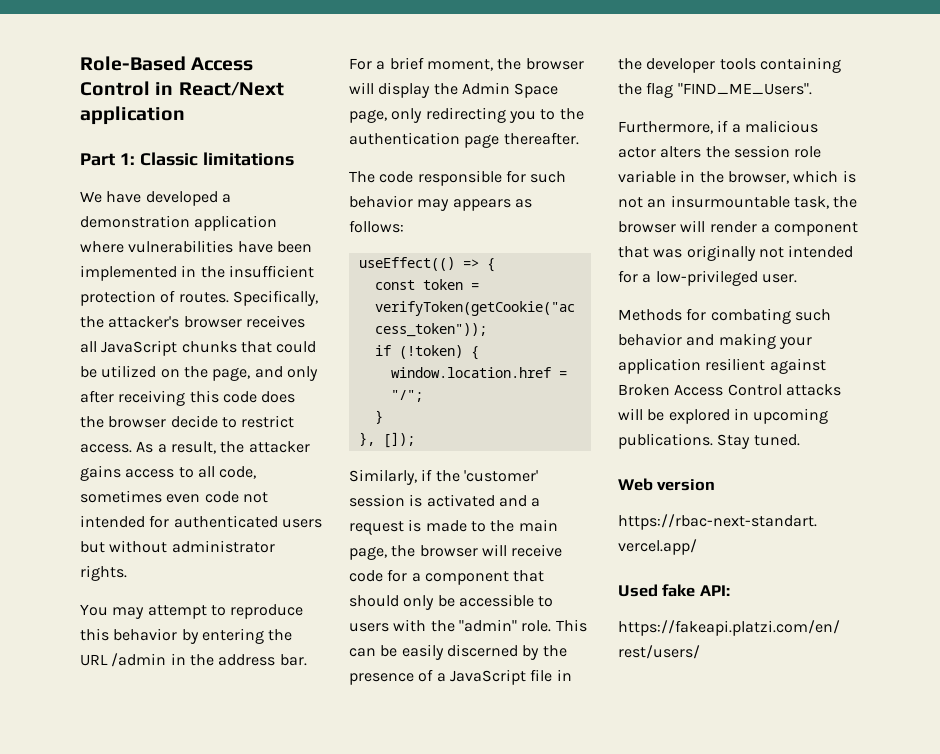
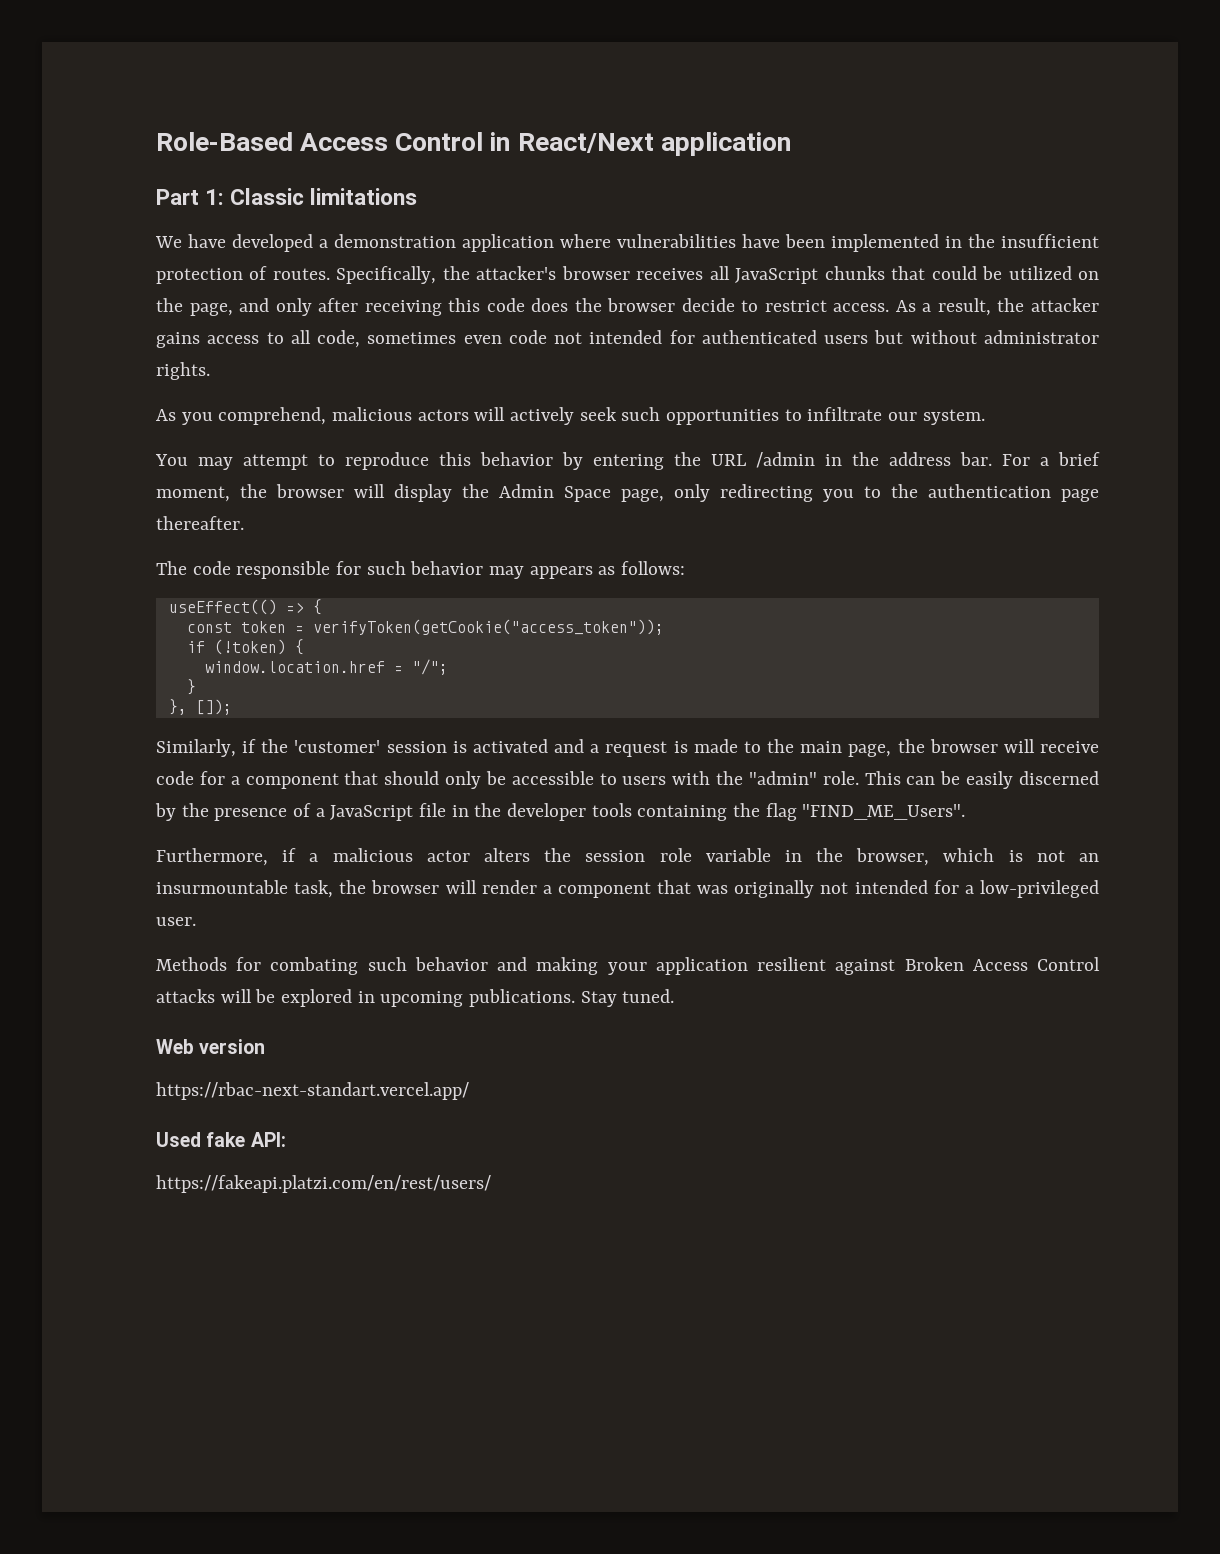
(127, 573) none -> [156,407,985,425] // As you comprehend, malicious actors will actively seek such opportunities to infiltrate our system.

